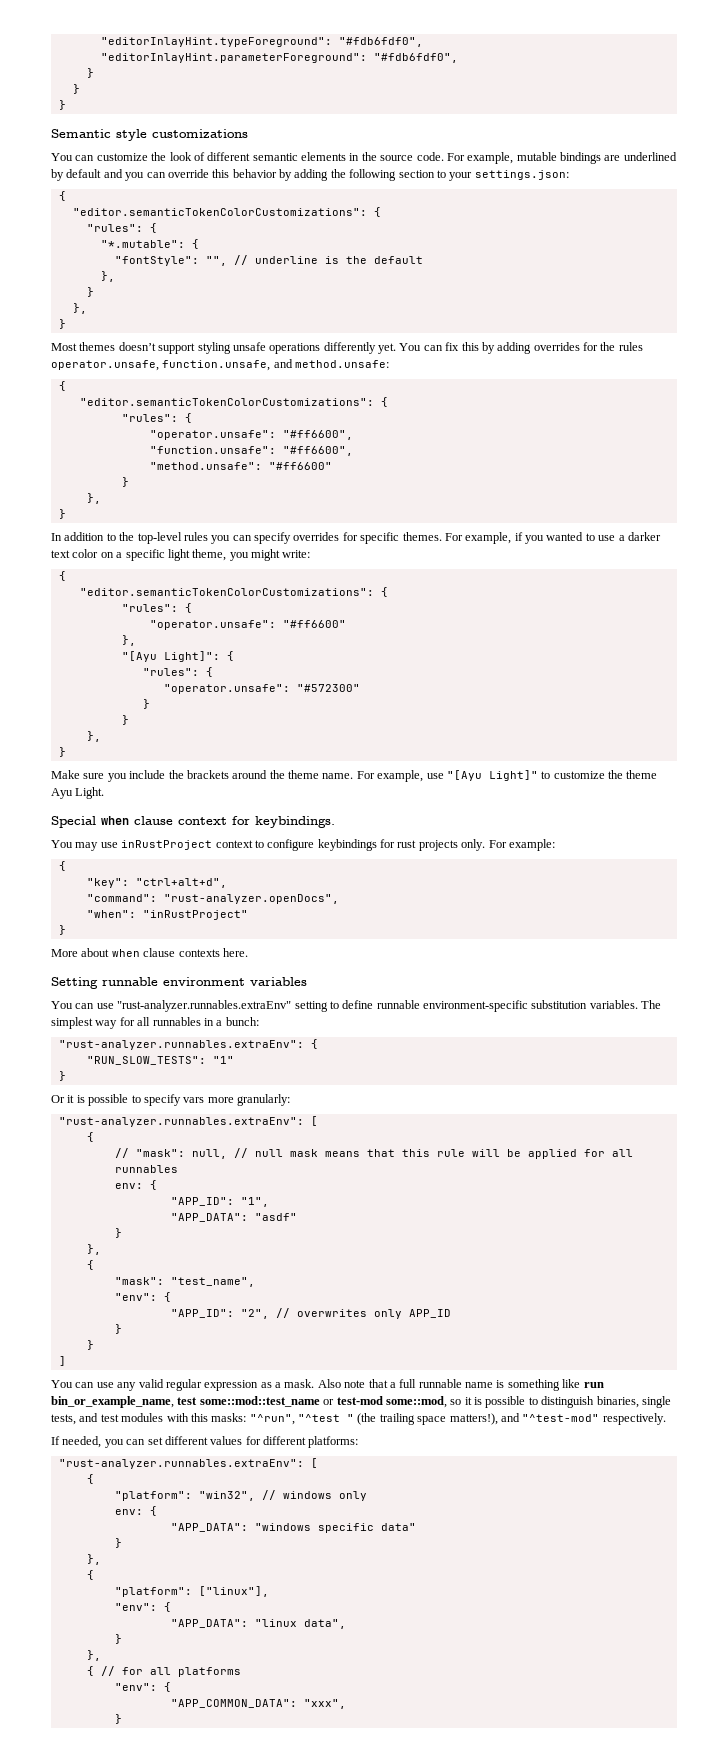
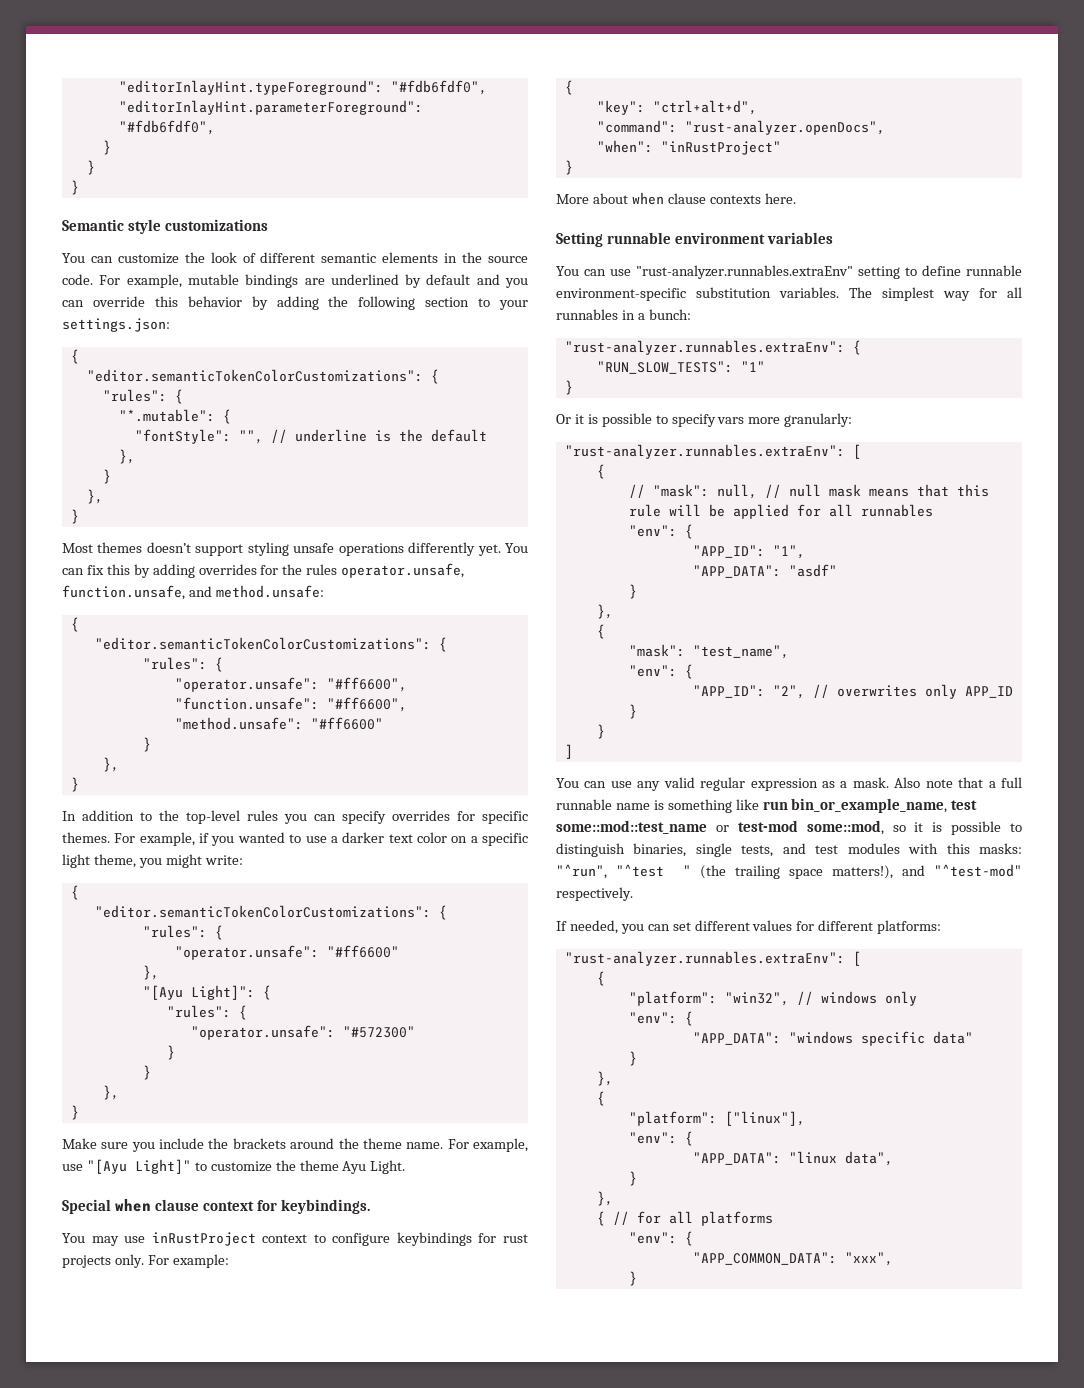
[114,1183,143,1189] env: -> [628,525,677,537] "env":
[114,1509,143,1515] env: -> [628,1012,677,1024] "env":

